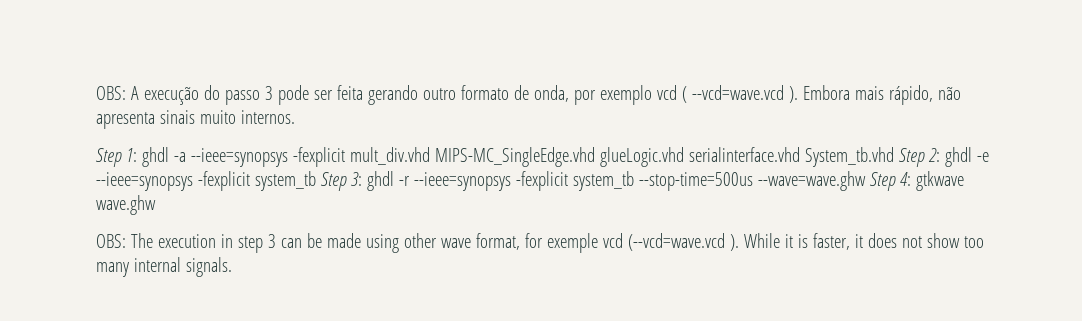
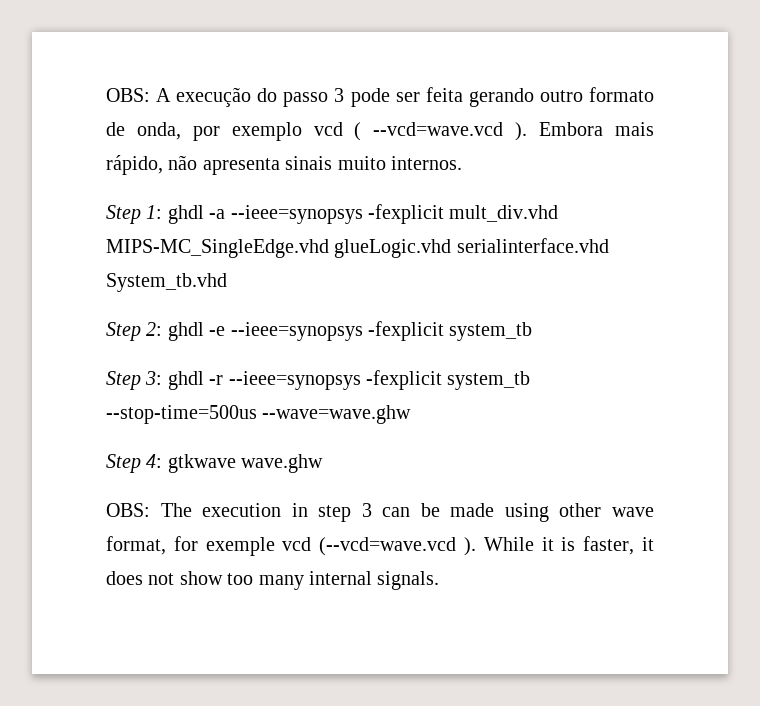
(894, 157) none -> (227, 282) //
(316, 181) none -> (533, 331) //
(866, 181) none -> (412, 414) //

